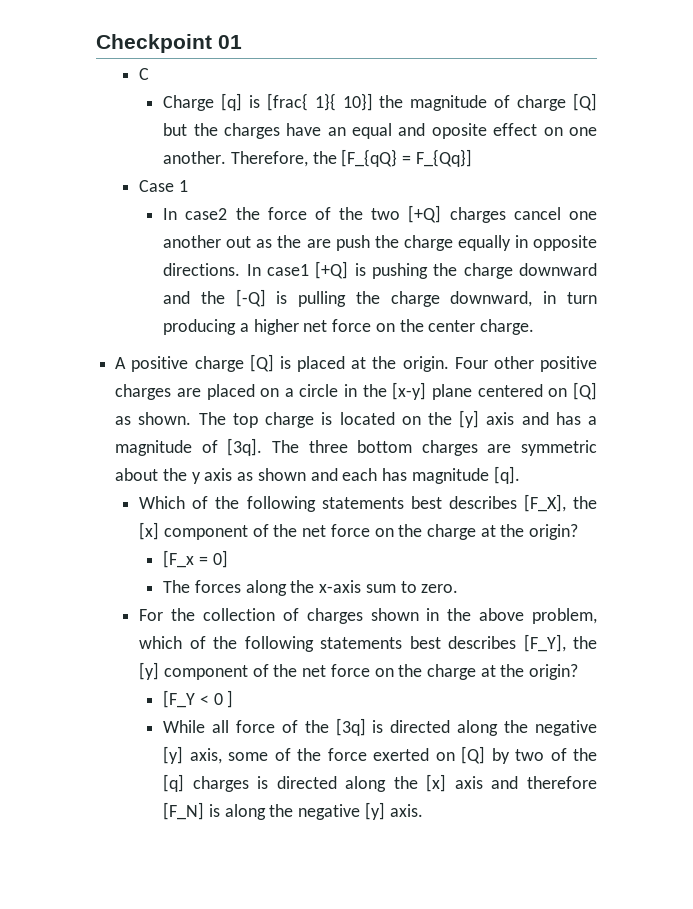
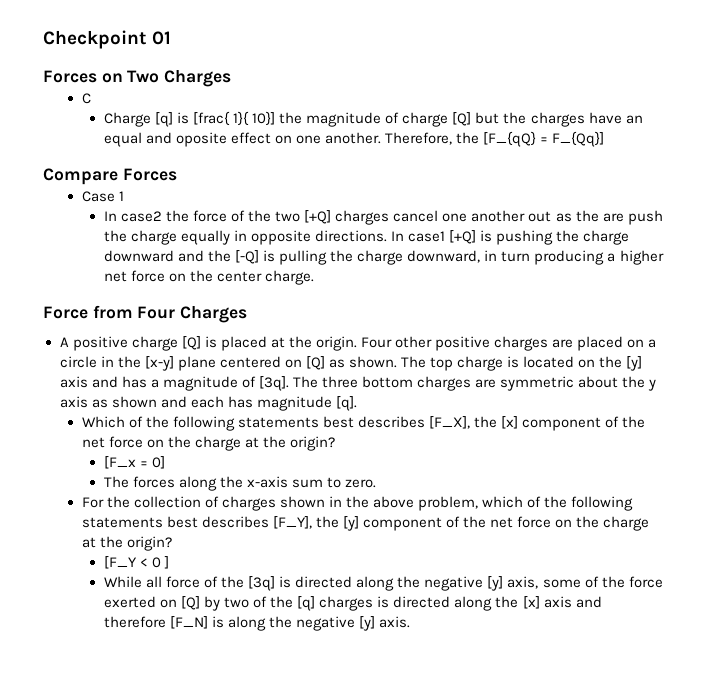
(242, 42) none -> [43,70,232,87] // Forces on Two Charges
(472, 158) none -> [43,168,177,185] // Compare Forces
(534, 327) none -> [43,305,248,323] // Force from Four Charges

